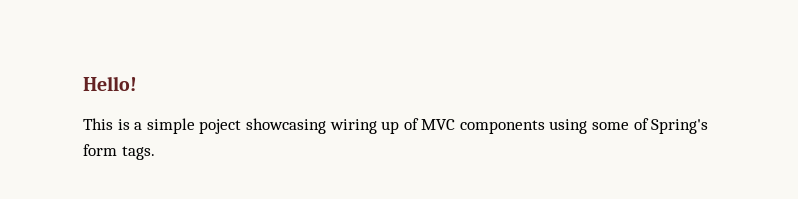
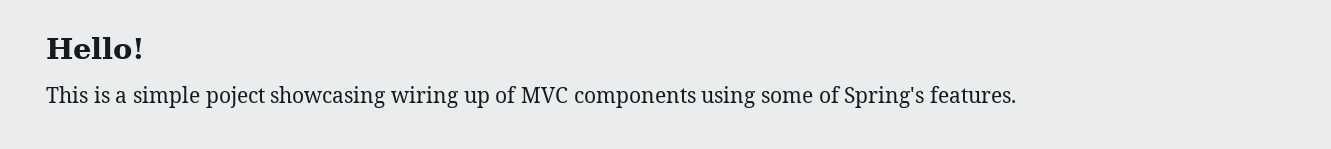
[83,144,155,160] form tags. -> [930,86,1017,103] features.

